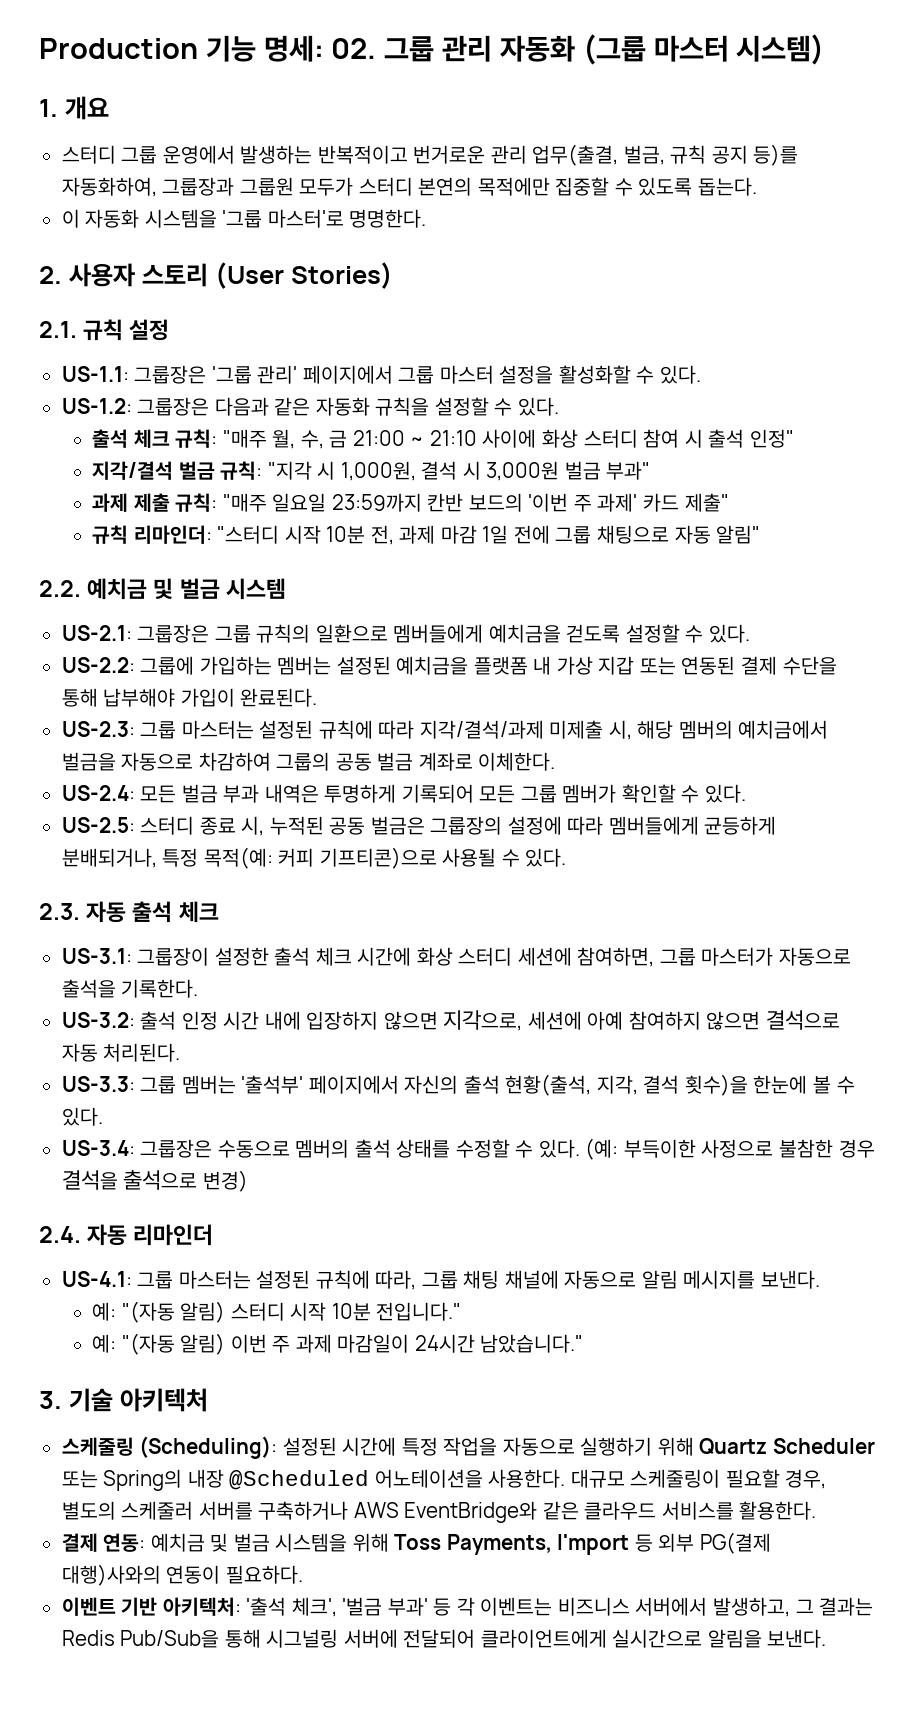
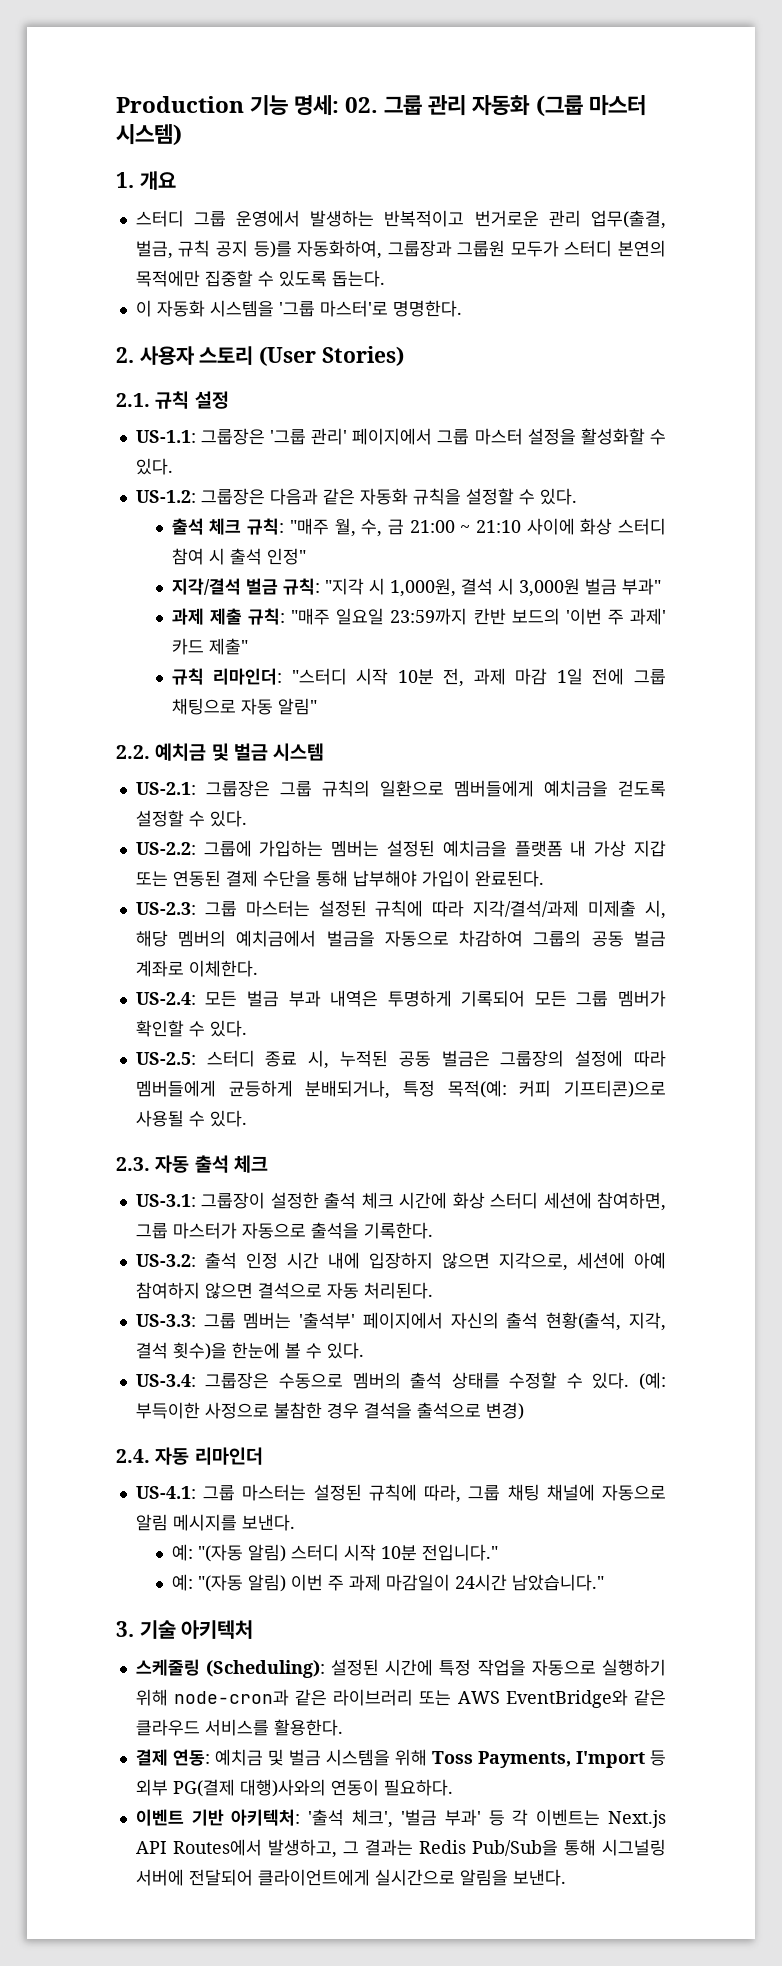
[699,1438,875,1455] [61,1469,827,1491] [61,1501,349,1520] Quartz Scheduler 또는 Spring의 내장 @Scheduled 어노테이션을 사용한다. 대규모 스케줄링이 필요할 경우, 별도의 스케줄러 서버를 구축하거나 -> [173,1689,452,1706] node-cron과 같은 라이브러리 또는
[557,1597,708,1616] 비즈니스 서버에서 -> [608,1810,666,1828] [135,1839,262,1856] Next.js API Routes에서

